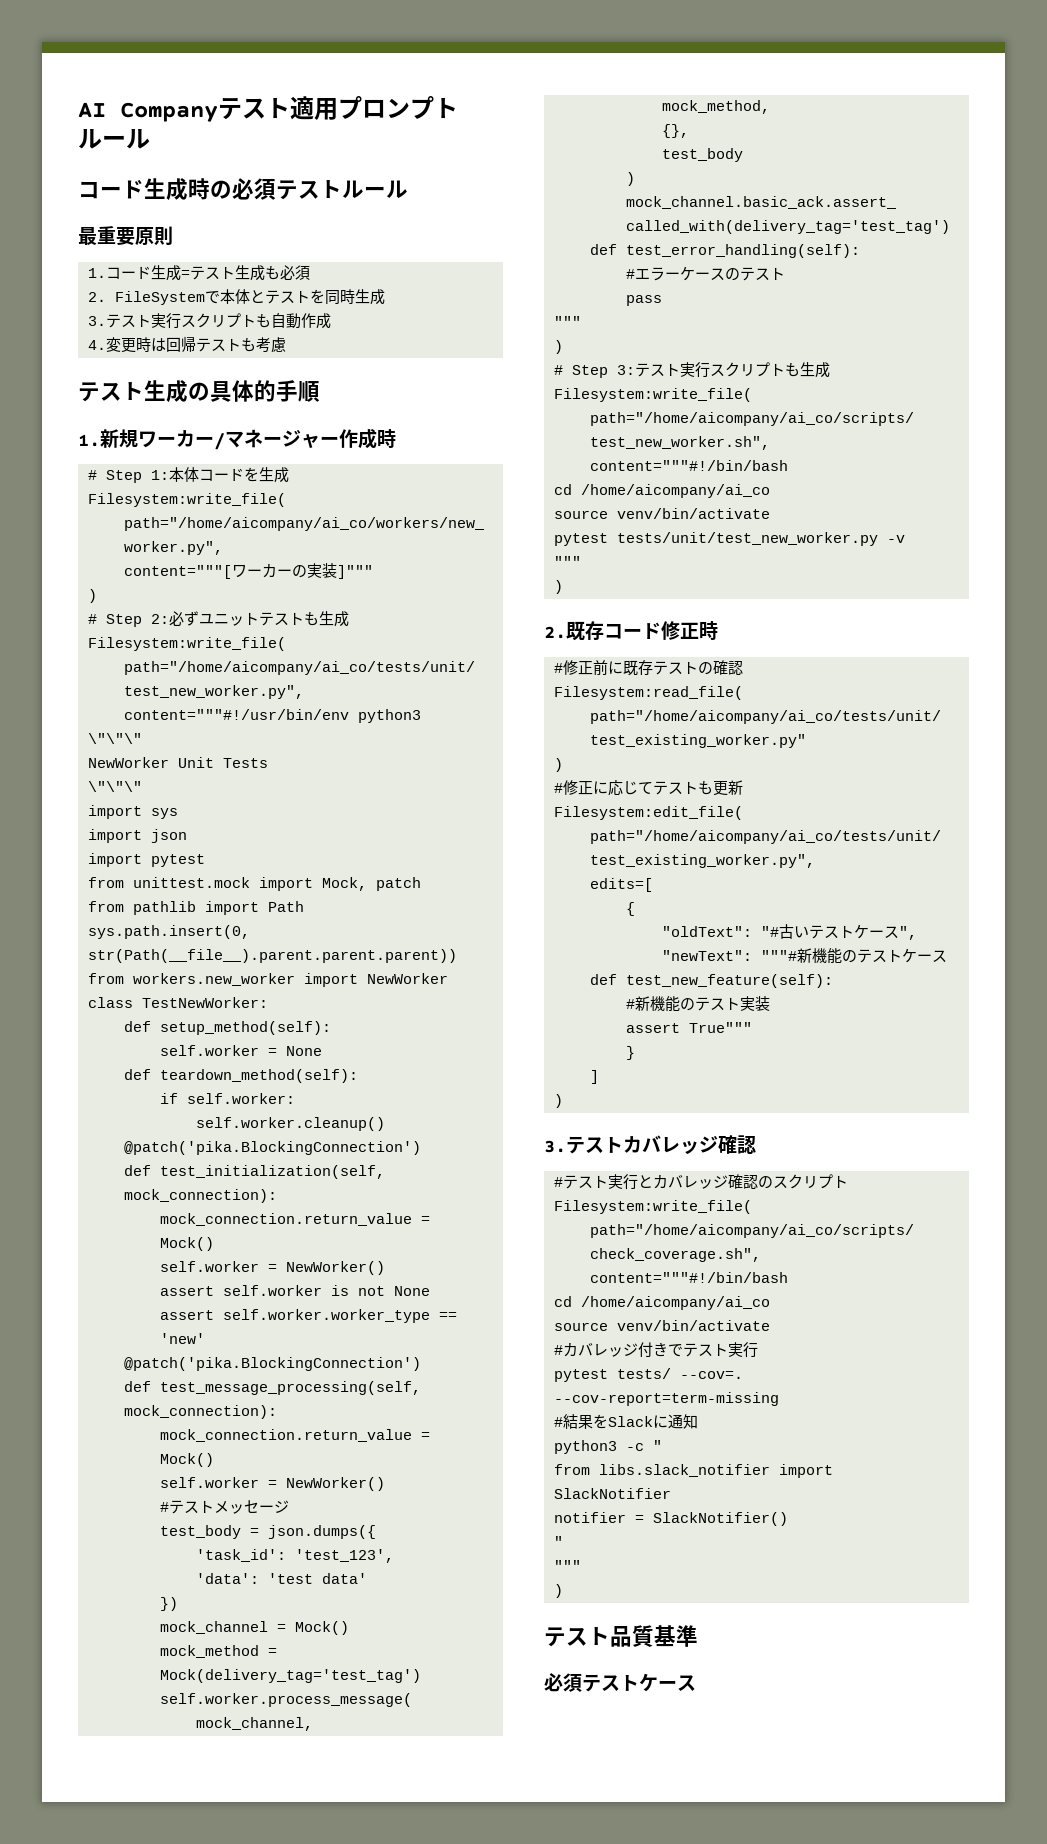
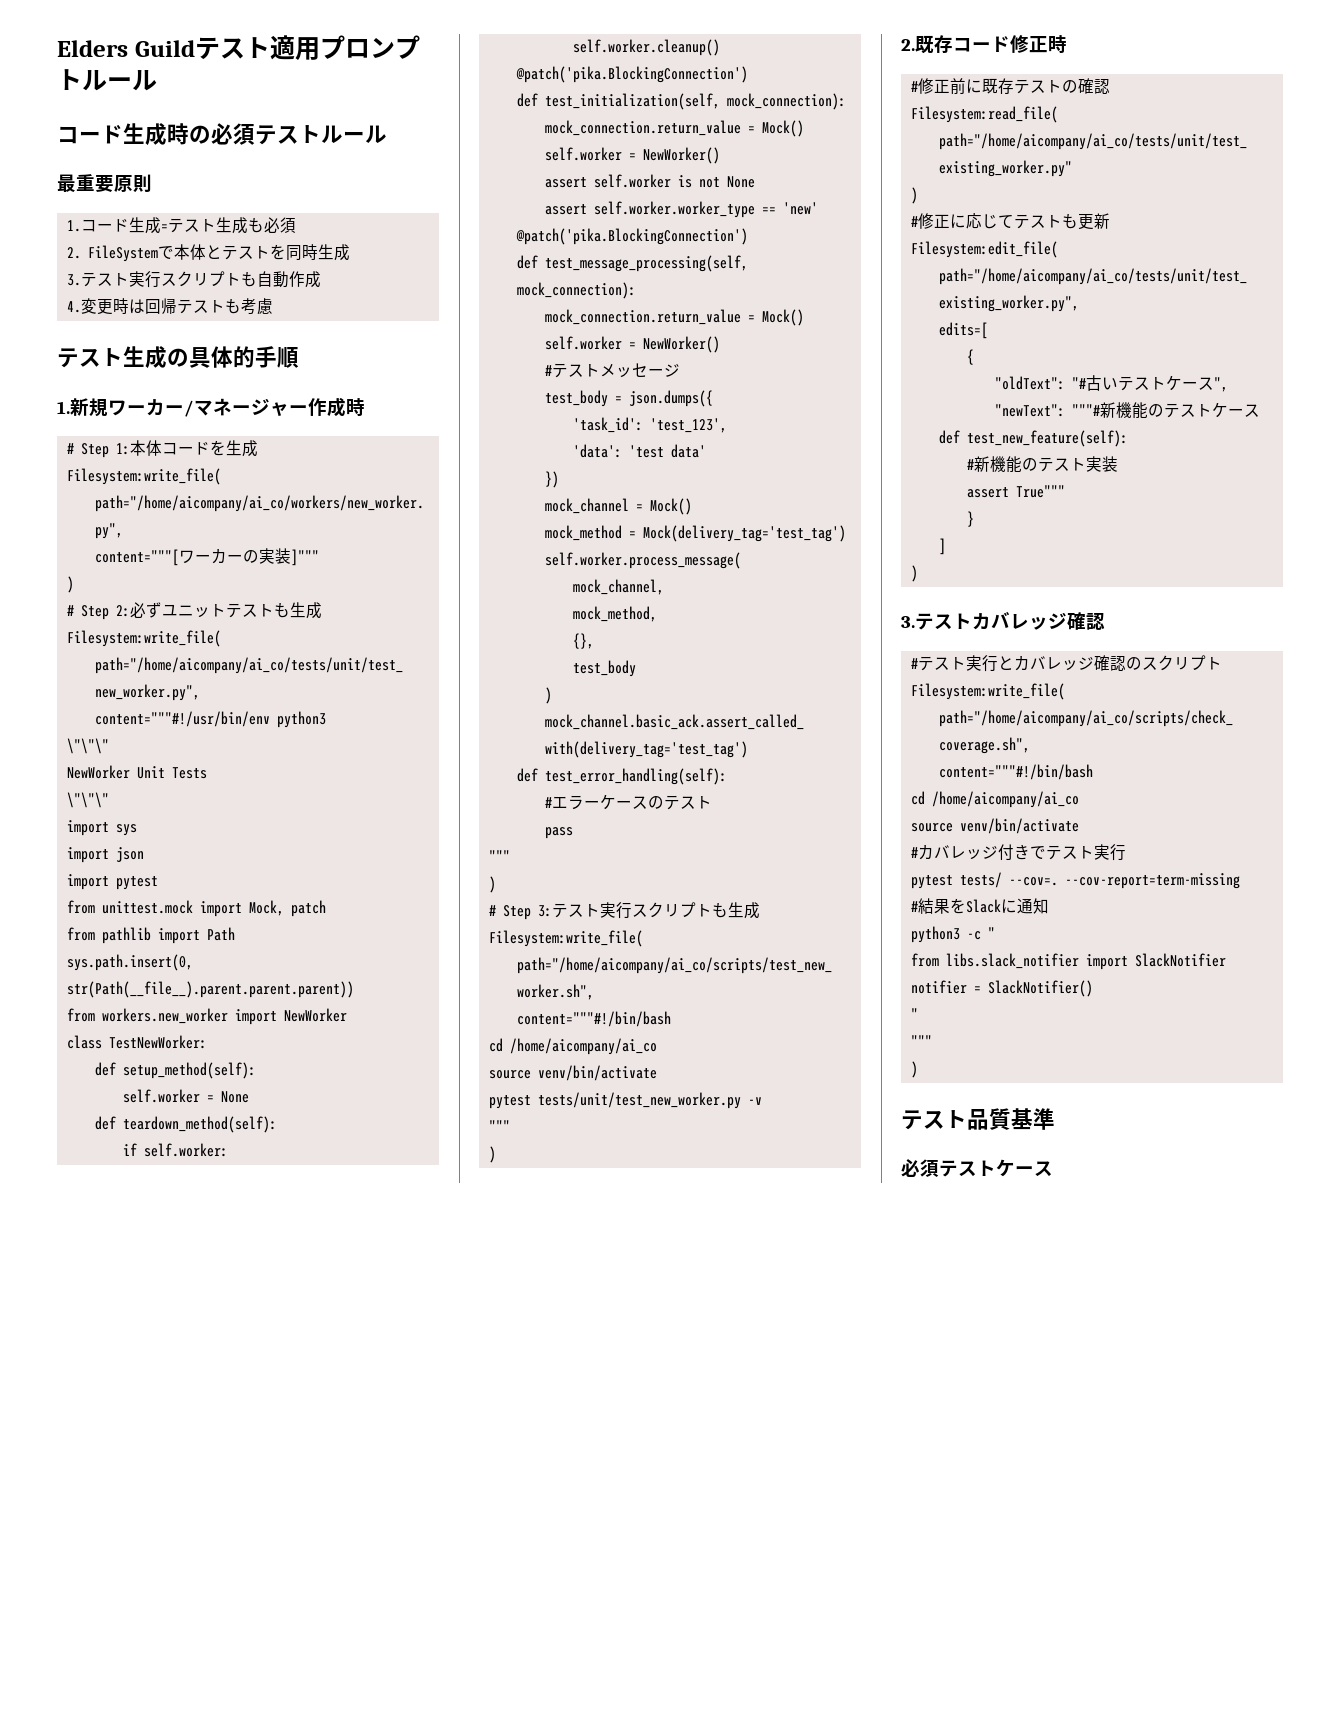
[78,102,218,122] AI Company -> [57,40,195,57] Elders Guild

